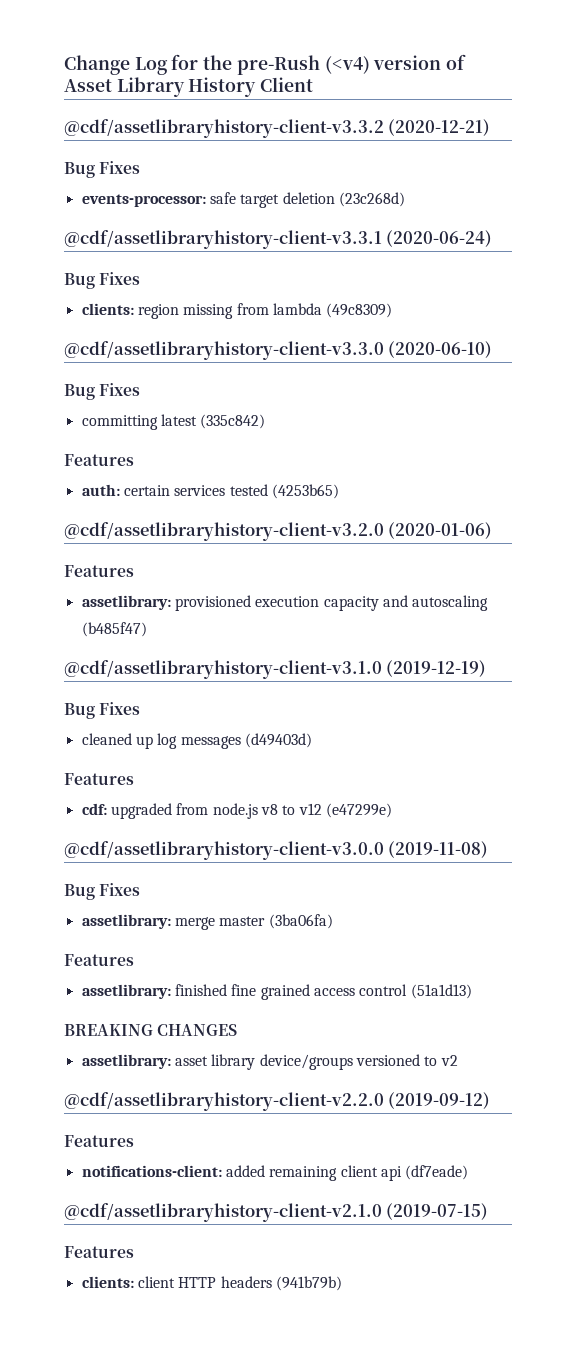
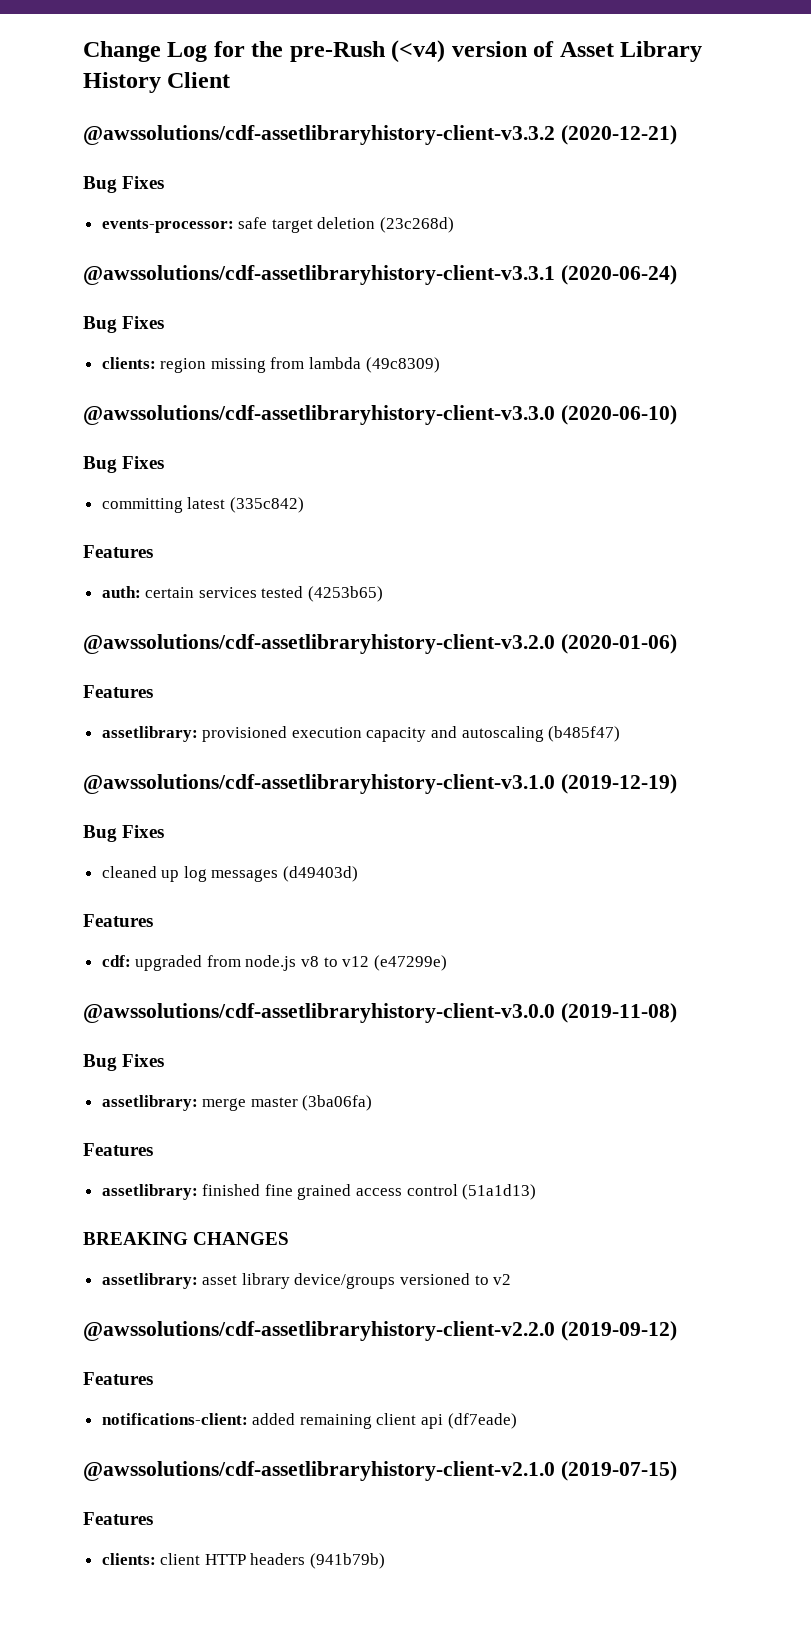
[64,119,384,138] @cdf/assetlibraryhistory-client-v3.3.2 -> [83,125,555,145] @awssolutions/cdf-assetlibraryhistory-client-v3.3.2
[64,230,382,249] @cdf/assetlibraryhistory-client-v3.3.1 -> [83,265,555,285] @awssolutions/cdf-assetlibraryhistory-client-v3.3.1
[64,341,384,360] @cdf/assetlibraryhistory-client-v3.3.0 -> [83,405,555,425] @awssolutions/cdf-assetlibraryhistory-client-v3.3.0
[64,522,384,541] @cdf/assetlibraryhistory-client-v3.2.0 -> [83,634,555,654] @awssolutions/cdf-assetlibraryhistory-client-v3.2.0
[64,660,382,679] @cdf/assetlibraryhistory-client-v3.1.0 -> [83,774,555,794] @awssolutions/cdf-assetlibraryhistory-client-v3.1.0
[64,841,384,860] @cdf/assetlibraryhistory-client-v3.0.0 -> [83,1003,555,1023] @awssolutions/cdf-assetlibraryhistory-client-v3.0.0
[64,1092,384,1111] @cdf/assetlibraryhistory-client-v2.2.0 -> [83,1321,555,1341] @awssolutions/cdf-assetlibraryhistory-client-v2.2.0
[64,1203,382,1222] @cdf/assetlibraryhistory-client-v2.1.0 -> [83,1461,555,1481] @awssolutions/cdf-assetlibraryhistory-client-v2.1.0

